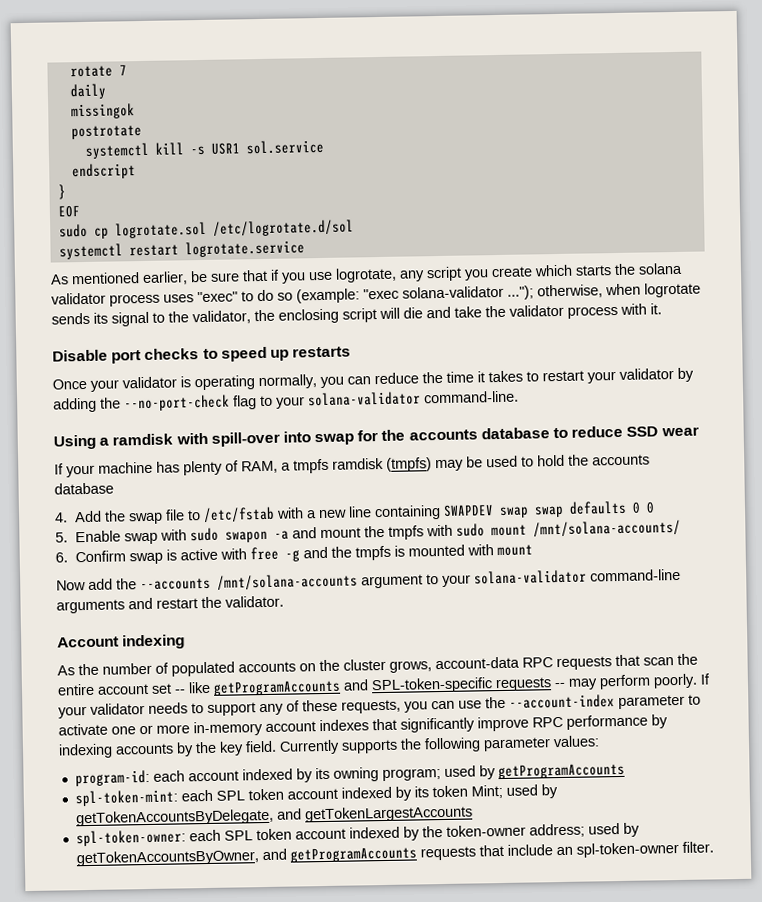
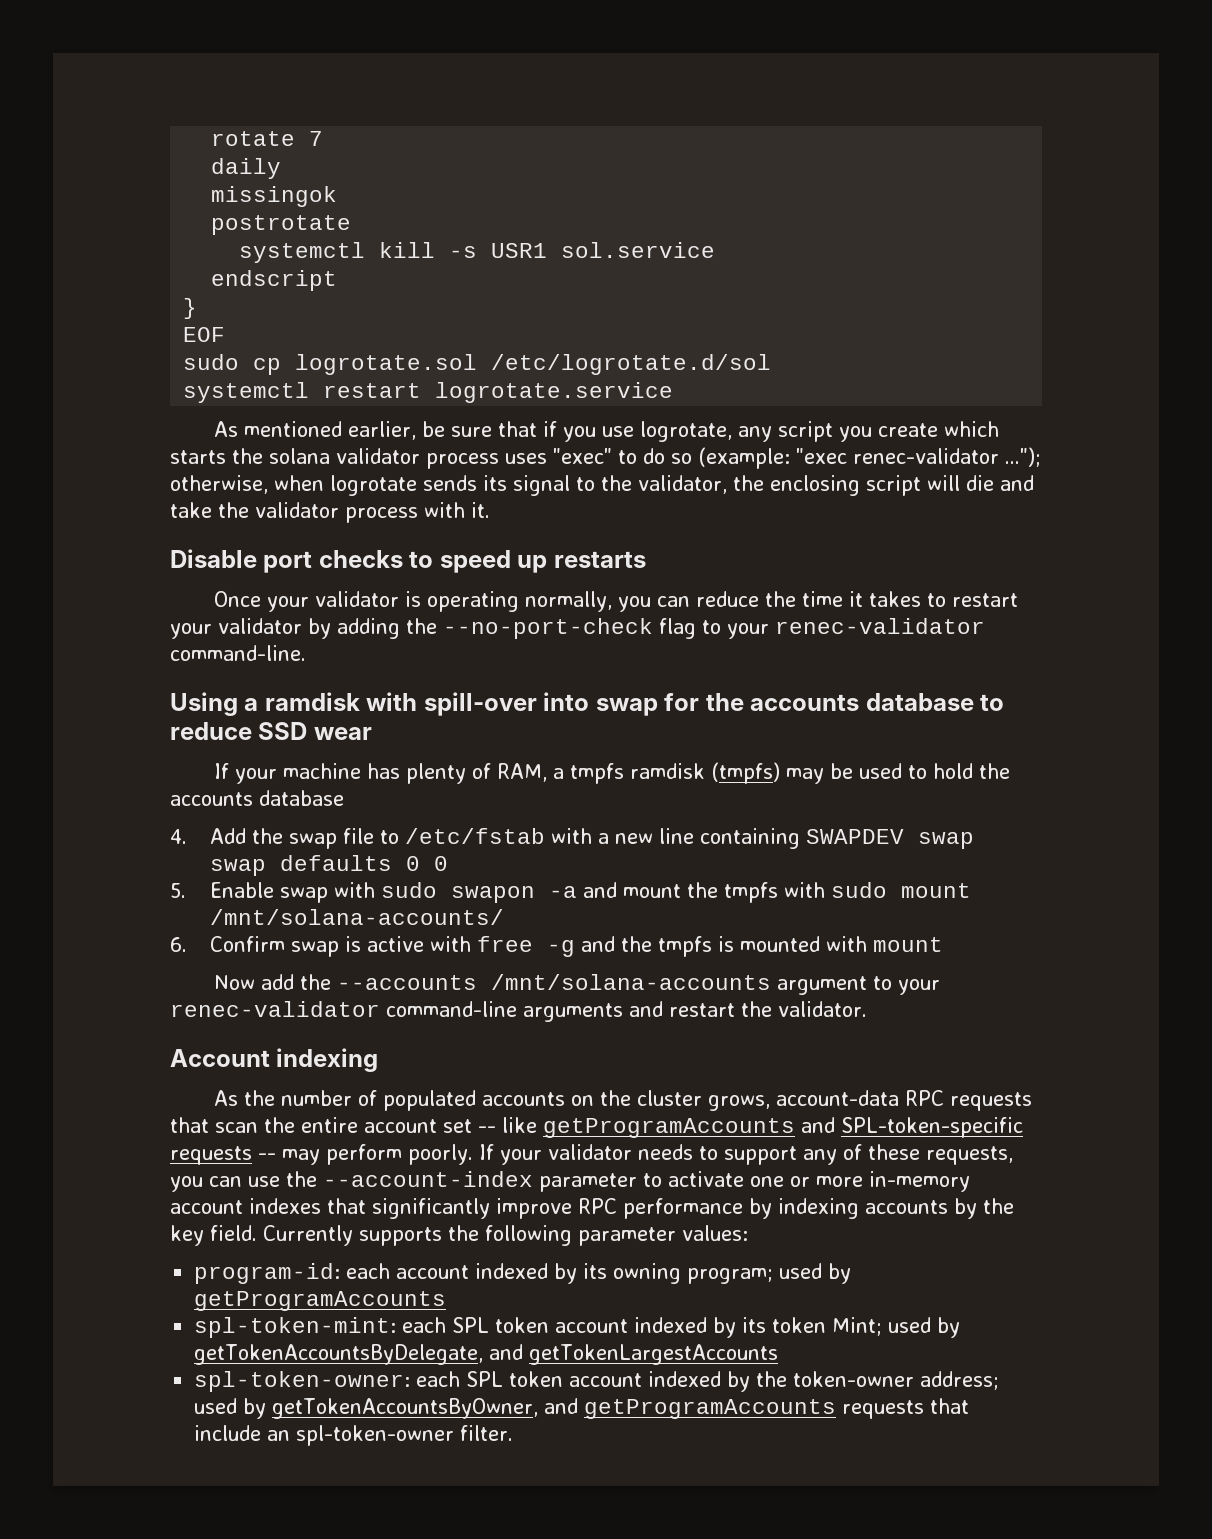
[402,285,504,299] solana-validator -> [853,448,999,464] renec-validator
[308,391,421,407] solana-validator -> [775,618,985,634] renec-validator
[474,569,587,585] solana-validator -> [170,1001,380,1017] renec-validator

